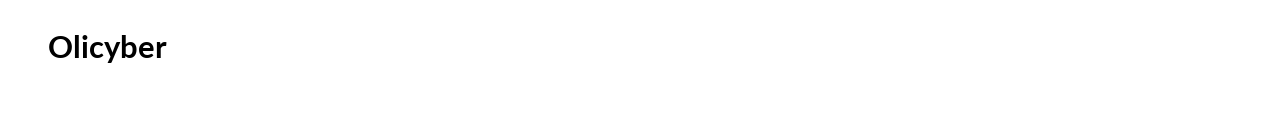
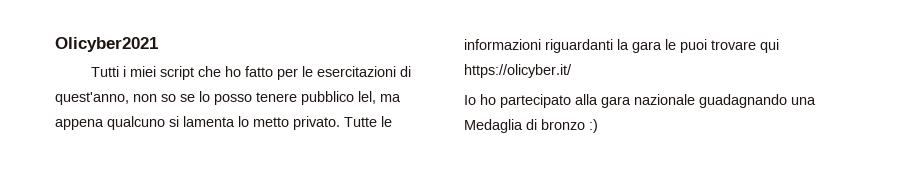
[48,35,167,63] Olicyber -> [55,37,158,52] [91,66,412,80] [55,91,401,105] [55,116,392,130] [464,39,779,53] [464,64,572,78] [464,94,816,108] [464,119,598,133] Olicyber2021 // Tutti i miei script che ho fatto per le esercitazioni di quest'anno, non so se lo posso tenere pubblico lel, ma appena qualcuno si lamenta lo metto privato. Tutte le informazioni riguardanti la gara le puoi trovare qui https://olicyber.it/ // Io ho partecipato alla gara nazionale guadagnando una Medaglia di bronzo :)

